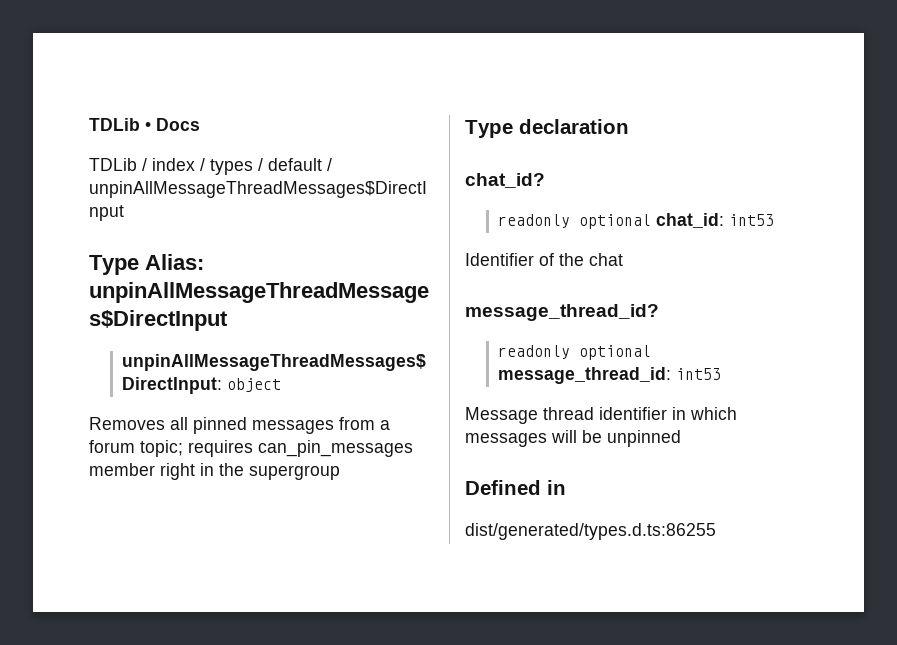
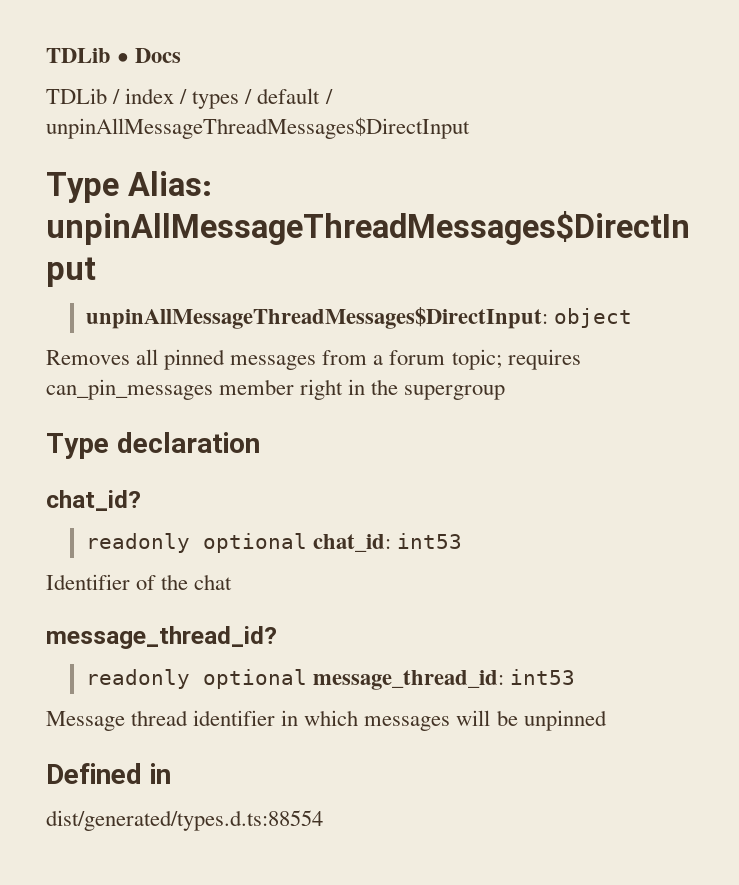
[465,523,716,540] dist/generated/types.d.ts:86255 -> [46,810,323,831] dist/generated/types.d.ts:88554

